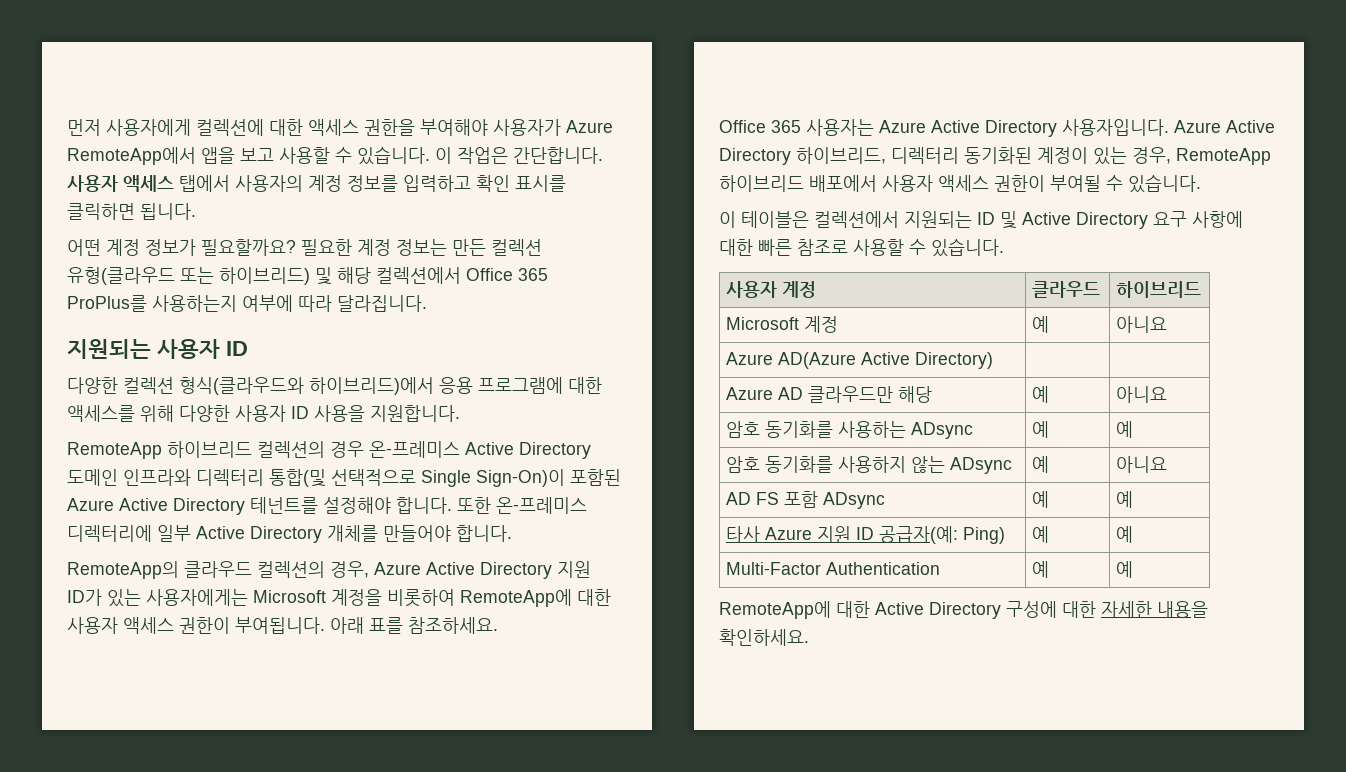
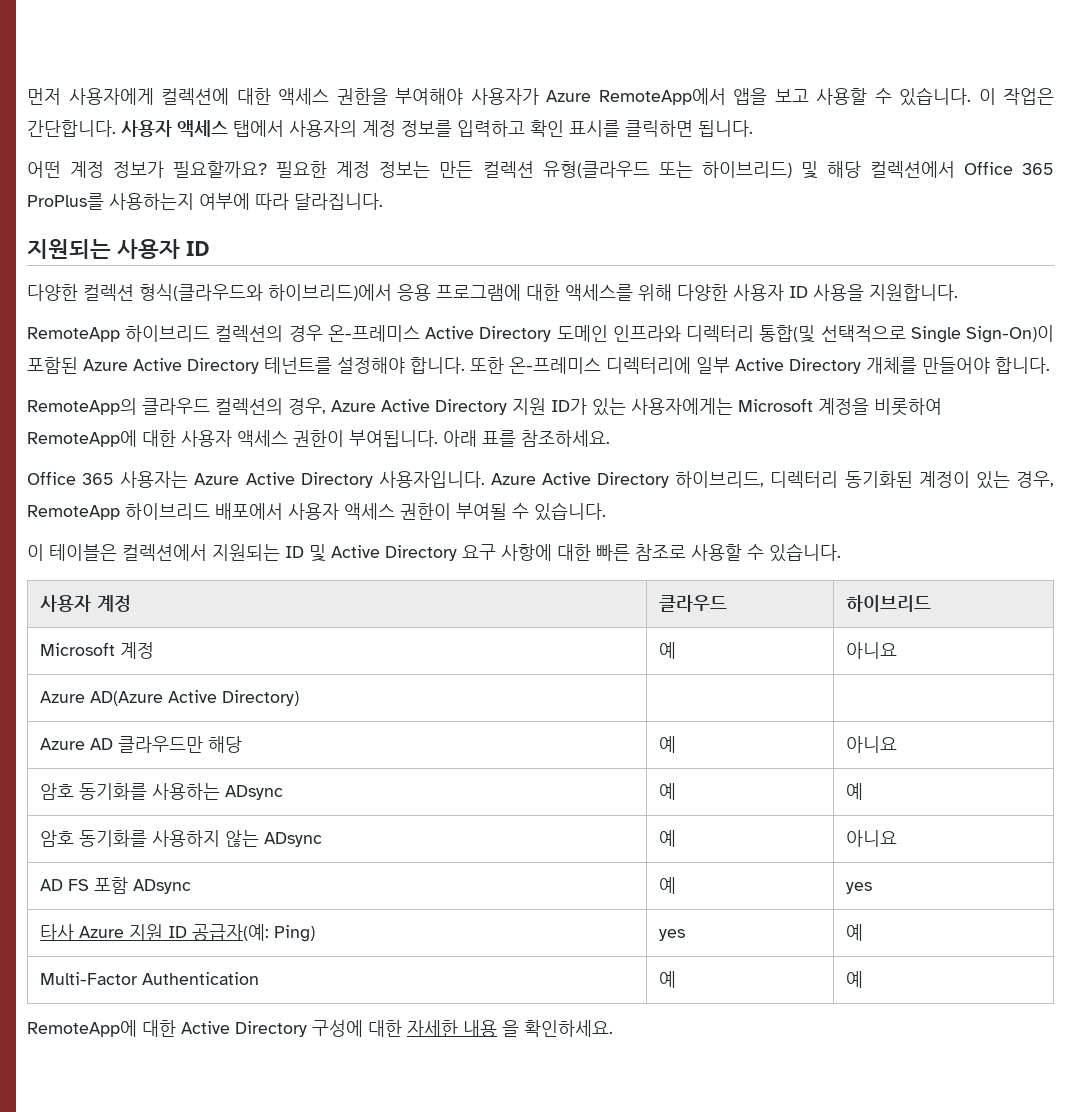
[1116,491,1134,508] 예 -> [845,882,872,894] yes
[1032,526,1050,543] 예 -> [658,929,685,941] yes
[1157,601,1208,618] 내용을 -> [463,1020,519,1037] 내용 을

